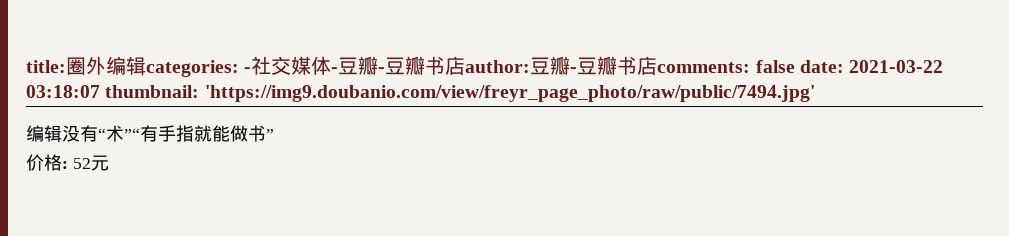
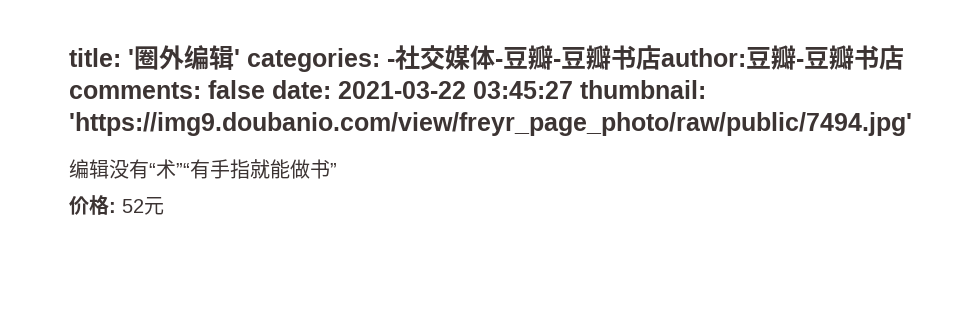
(66, 66) none -> [128,49,134,67] '
(146, 66) none -> [234,49,240,67] '
[26,85,100,98] 03:18:07 -> [473,81,573,99] 03:45:27

